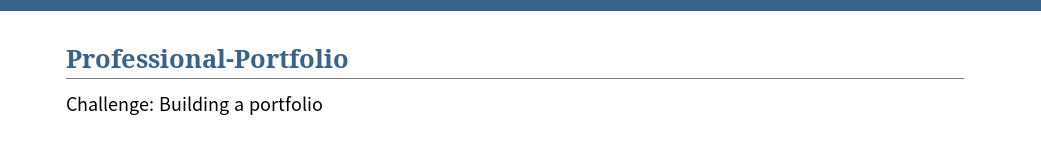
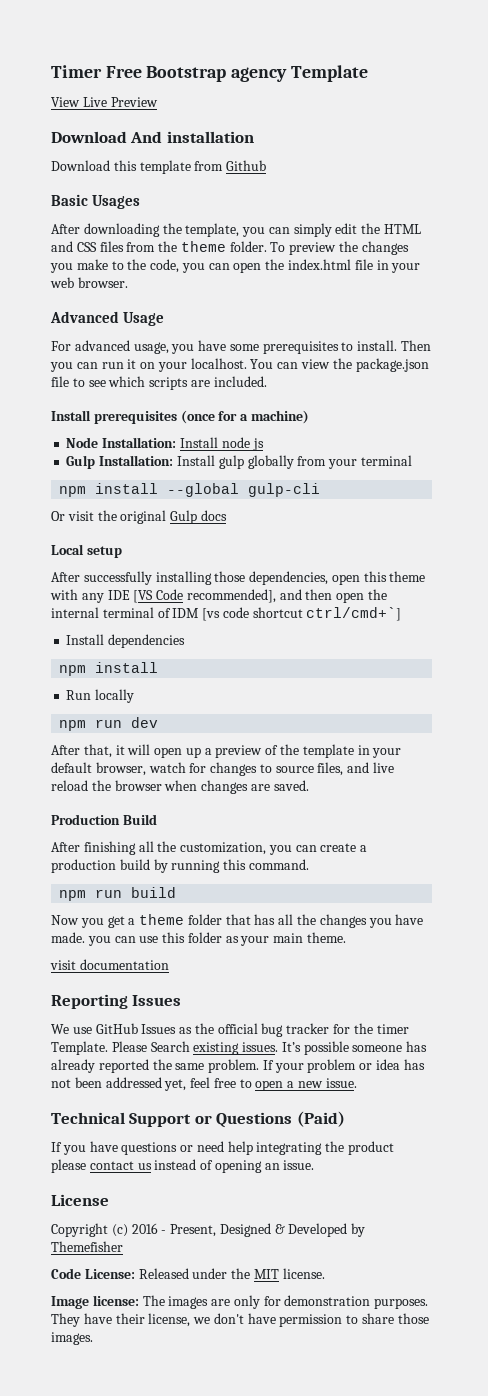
[66,49,349,68] [66,96,323,115] Professional-Portfolio // Challenge: Building a portfolio -> [51,65,368,82] [51,97,158,107] [51,131,254,143] [51,160,267,174] [51,194,141,209] [51,223,422,237] [51,241,409,255] [50,259,421,273] [50,277,128,288] [50,311,165,326] [51,340,432,354] [50,358,429,372] [51,376,267,390] [51,410,309,424] [66,437,264,451] [66,455,412,469] [59,483,321,497] [51,510,227,524] [51,544,122,558] [51,571,426,585] [50,589,388,603] [51,607,402,621] [66,634,186,648] [59,662,159,676] [66,689,135,703] [59,717,159,731] [51,744,402,758] [51,762,395,776] [51,780,309,794] [51,814,157,825] [51,841,368,855] [51,859,309,873] [59,887,177,901] [51,914,424,928] [51,932,347,946] [50,959,169,970] [51,994,182,1009] [51,1023,409,1037] [51,1041,428,1055] [51,1059,425,1073] [51,1077,357,1091] [51,1111,345,1128] [51,1141,395,1155] [51,1159,315,1173] [51,1194,109,1206] [51,1223,366,1237] [51,1241,123,1252] [51,1268,325,1279] [51,1295,429,1309] [51,1313,429,1327] [51,1332,93,1345] Timer Free Bootstrap agency Template // View Live Preview // Download And installation // Download this template from Github // Basic Usages // After downloading the template, you can simply edit the HTML and CSS files from the theme folder. To preview the changes you make to the code, you can open the index.html file in your web browser. // Advanced Usage // For advanced usage, you have some prerequisites to install. Then you can run it on your localhost. You can view the package.json file to see which scripts are included. // Install prerequisites (once for a machine) // Node Installation: Install node js // Gulp Installation: Install gulp globally from your terminal // npm install --global gulp-cli // Or visit the original Gulp docs // Local setup // After successfully installing those dependencies, open this theme with any IDE [VS Code recommended], and then open the internal terminal of IDM [vs code shortcut ctrl/cmd+`] // Install dependencies // npm install // Run locally // npm run dev // After that, it will open up a preview of the template in your default browser, watch for changes to source files, and live reload the browser when changes are saved. // Production Build // After finishing all the customization, you can create a production build by running this command. // npm run build // Now you get a theme folder that has all the changes you have made. you can use this folder as your main theme. // visit documentation // Reporting Issues // We use GitHub Issues as the official bug tracker for the timer Template. Please Search existing issues. It’s possible someone has already reported the same problem. If your problem or idea has not been addressed yet, feel free to open a new issue. // Technical Support or Questions (Paid) // If you have questions or need help integrating the product please contact us instead of opening an issue. // License // Copyright (c) 2016 - Present, Designed & Developed by Themefisher // Code License: Released under the MIT license. // Image license: The images are only for demonstration purposes. They have their license, we don't have permission to share those images.

